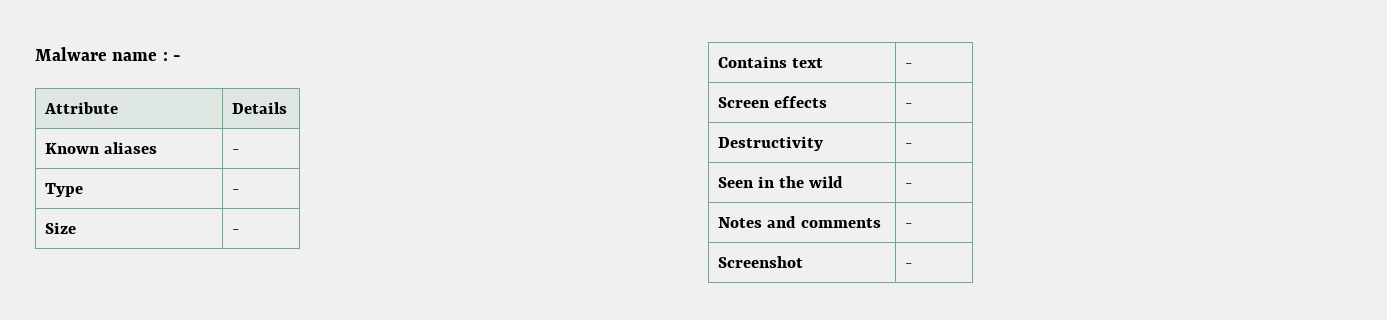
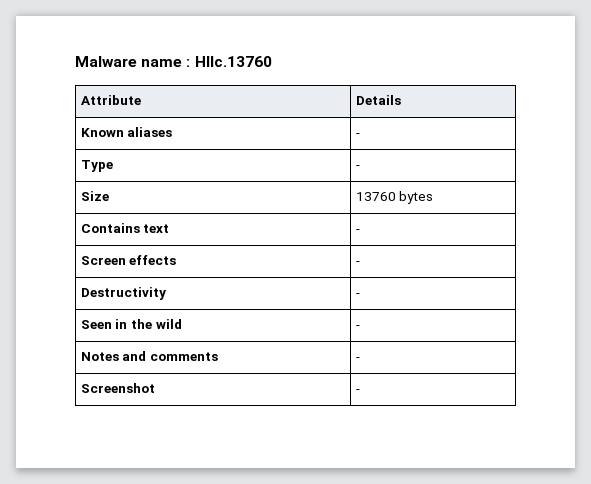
[173,55,182,61] - -> [194,56,272,67] Hllc.13760
[232,229,240,234] - -> [355,191,434,204] 13760 bytes

